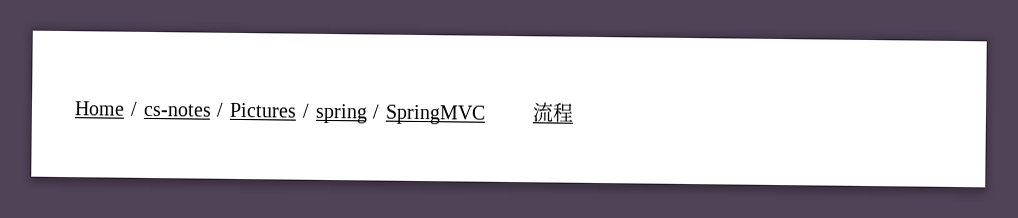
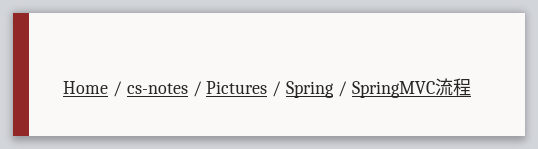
[314,103,368,124] spring -> [286,81,335,98] Spring

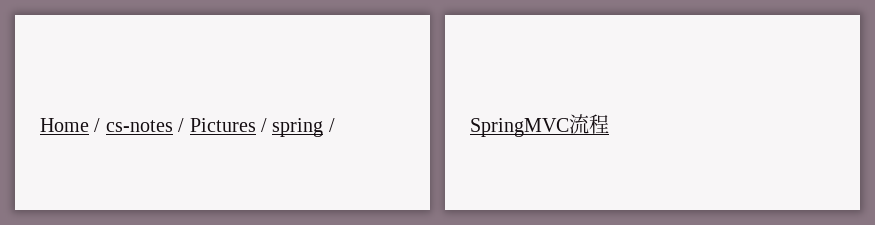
[286,81,335,98] Spring -> [272,118,324,137] spring

